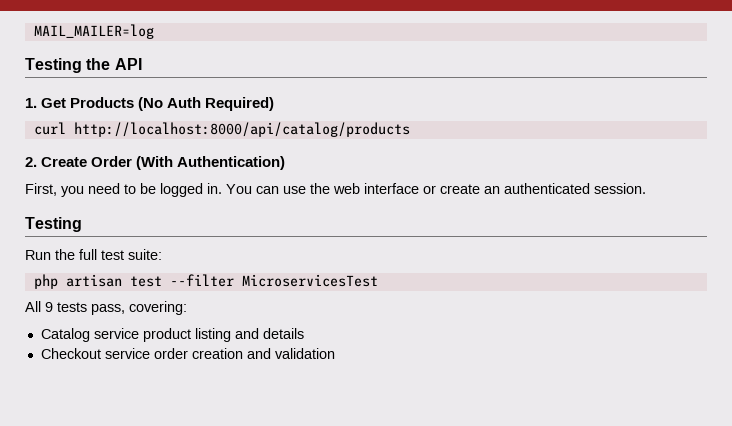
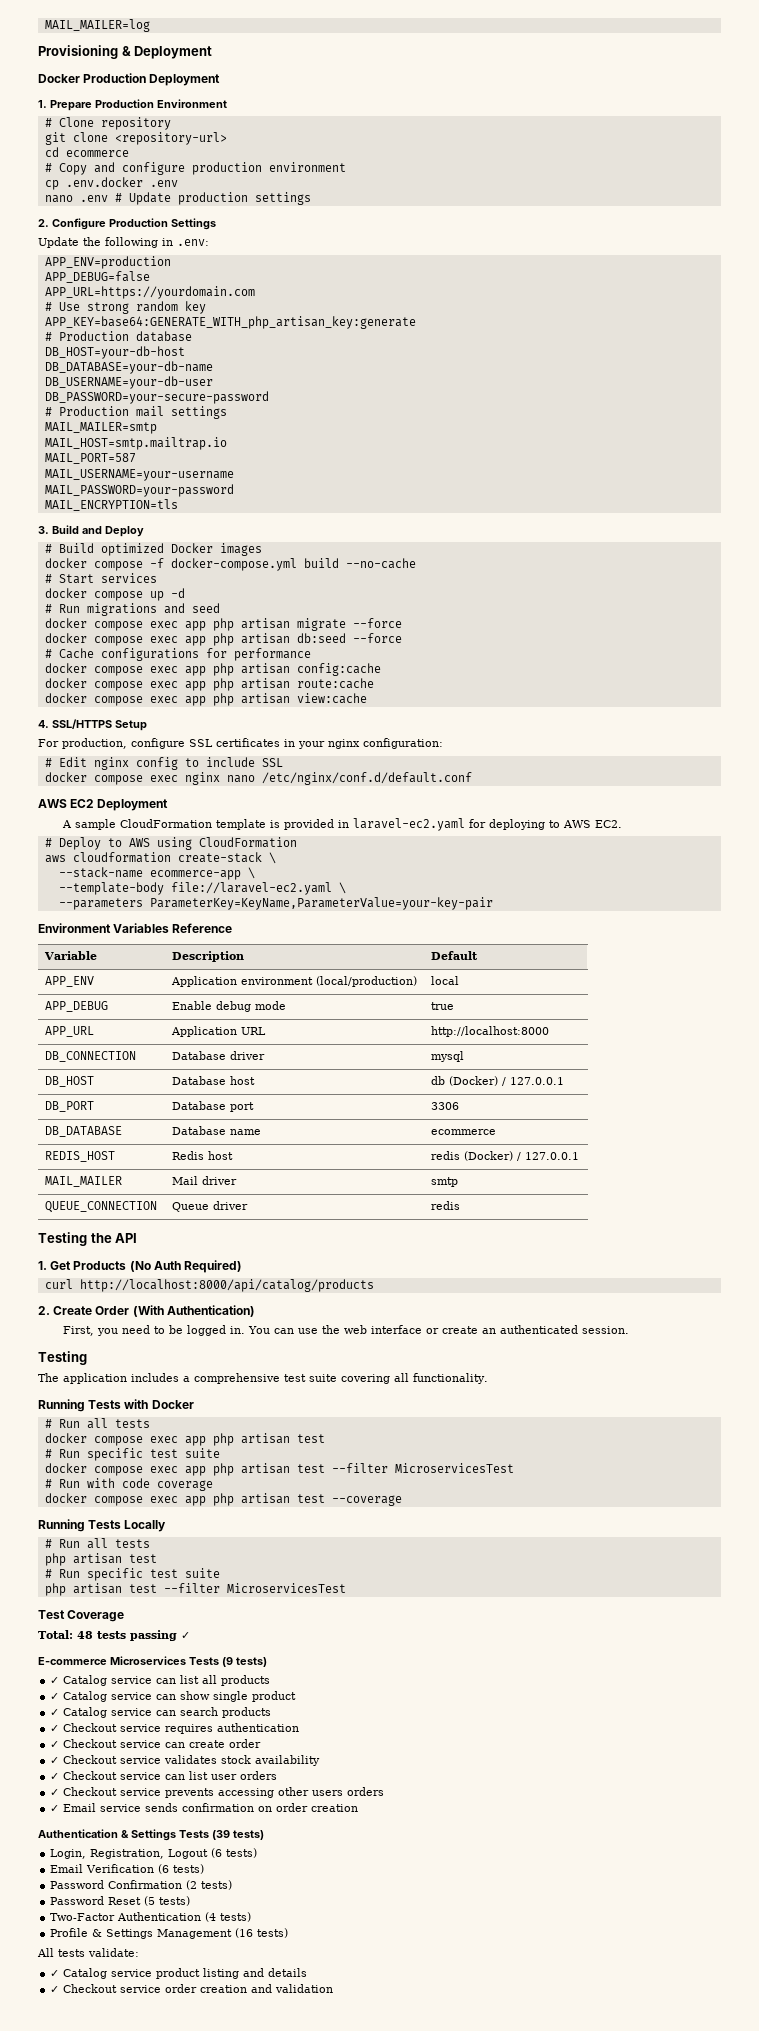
(154, 31) none -> [38,45,213,59] [38,73,221,86] [38,99,227,111] [44,117,171,130] [44,132,227,145] [44,147,129,157] [44,162,346,175] [44,177,178,190] [44,192,311,205] [38,218,216,230] [38,237,209,248] [44,256,171,269] [44,271,150,283] [44,286,255,299] [44,301,206,314] [44,316,416,329] [44,331,192,342] [44,346,185,359] [44,361,213,374] [44,376,213,389] [44,391,269,404] [44,406,227,419] [44,422,157,434] [44,437,227,450] [44,453,136,464] [44,469,234,481] [44,484,234,497] [44,499,178,511] [38,525,144,537] [44,543,262,556] [44,558,416,571] [44,573,157,584] [44,588,185,601] [44,603,220,616] [44,618,402,631] [44,633,402,646] [44,648,311,661] [44,663,381,676] [44,678,374,691] [44,693,367,706] [38,719,147,731] [38,738,443,749] [44,757,283,770] [44,772,472,785] [38,799,169,811] [62,818,623,831] [44,837,297,850] [44,852,276,864] [58,867,255,880] [58,882,346,895] [58,897,493,910] [38,923,233,933] [44,951,98,960] [172,951,245,962] [431,951,479,960] [45,976,95,987] [171,976,418,987] [431,976,460,985] [45,1001,109,1012] [172,1001,287,1012] [431,1002,455,1010] [45,1026,95,1037] [171,1026,267,1037] [431,1026,550,1037] [45,1051,137,1062] [172,1051,266,1060] [431,1051,465,1062] [45,1076,95,1087] [172,1076,256,1085] [431,1076,565,1086] [45,1101,95,1112] [172,1101,255,1112] [431,1102,460,1110] [45,1126,123,1137] [172,1126,262,1135] [431,1129,497,1135] [45,1151,116,1162] [172,1151,234,1160] [431,1151,580,1161] [45,1176,123,1187] [172,1176,238,1185] [431,1177,459,1187] [45,1201,158,1213] [172,1201,249,1212] [431,1201,461,1210] // Provisioning & Deployment // Docker Production Deployment // 1. Prepare Production Environment // # Clone repository // git clone <repository-url> // cd ecommerce // # Copy and configure production environment // cp .env.docker .env // nano .env # Update production settings // 2. Configure Production Settings // Update the following in .env: // APP_ENV=production // APP_DEBUG=false // APP_URL=https://yourdomain.com // # Use strong random key // APP_KEY=base64:GENERATE_WITH_php_artisan_key:generate // # Production database // DB_HOST=your-db-host // DB_DATABASE=your-db-name // DB_USERNAME=your-db-user // DB_PASSWORD=your-secure-password // # Production mail settings // MAIL_MAILER=smtp // MAIL_HOST=smtp.mailtrap.io // MAIL_PORT=587 // MAIL_USERNAME=your-username // MAIL_PASSWORD=your-password // MAIL_ENCRYPTION=tls // 3. Build and Deploy // # Build optimized Docker images // docker compose -f docker-compose.yml build --no-cache // # Start services // docker compose up -d // # Run migrations and seed // docker compose exec app php artisan migrate --force // docker compose exec app php artisan db:seed --force // # Cache configurations for performance // docker compose exec app php artisan config:cache // docker compose exec app php artisan route:cache // docker compose exec app php artisan view:cache // 4. SSL/HTTPS Setup // For production, configure SSL certificates in your nginx configuration: // # Edit nginx config to include SSL // docker compose exec nginx nano /etc/nginx/conf.d/default.conf // AWS EC2 Deployment // A sample CloudFormation template is provided in laravel-ec2.yaml for deploying to AWS EC2. // # Deploy to AWS using CloudFormation // aws cloudformation create-stack \ // --stack-name ecommerce-app \ // --template-body file://laravel-ec2.yaml \ // --parameters ParameterKey=KeyName,ParameterValue=your-key-pair // Environment Variables Reference // Variable | Description | Default // APP_ENV | Application environment (local/production) | local // APP_DEBUG | Enable debug mode | true // APP_URL | Application URL | http://localhost:8000 // DB_CONNECTION | Database driver | mysql // DB_HOST | Database host | db (Docker) / 127.0.0.1 // DB_PORT | Database port | 3306 // DB_DATABASE | Database name | ecommerce // REDIS_HOST | Redis host | redis (Docker) / 127.0.0.1 // MAIL_MAILER | Mail driver | smtp // QUEUE_CONNECTION | Queue driver | redis
[25,249,162,260] [33,274,378,289] [25,301,187,315] Run the full test suite: // php artisan test --filter MicroservicesTest // All 9 tests pass, covering: // -> [38,1373,488,1384] [38,1399,194,1412] [44,1418,150,1429] [44,1433,325,1446] [44,1448,220,1461] [44,1463,514,1476] [44,1478,213,1491] [44,1493,402,1506] [38,1519,167,1532] [44,1538,150,1549] [44,1553,157,1566] [44,1568,220,1581] [44,1583,346,1596] [38,1610,125,1622] [38,1630,190,1641] [38,1656,267,1667] [50,1675,271,1686] [50,1691,297,1702] [50,1707,272,1718] [50,1723,300,1734] [50,1739,262,1748] [50,1755,321,1766] [50,1771,278,1780] [50,1787,385,1798] [50,1803,359,1812] [38,1829,264,1841] [50,1848,258,1859] [50,1864,205,1874] [50,1880,233,1890] [50,1896,191,1906] [50,1912,252,1922] [50,1928,289,1939] [37,1948,139,1957] [50,1970,60,1977] The application includes a comprehensive test suite covering all functionality. // Running Tests with Docker // # Run all tests // docker compose exec app php artisan test // # Run specific test suite // docker compose exec app php artisan test --filter MicroservicesTest // # Run with code coverage // docker compose exec app php artisan test --coverage // Running Tests Locally // # Run all tests // php artisan test // # Run specific test suite // php artisan test --filter MicroservicesTest // Test Coverage // Total: 48 tests passing ✓ // E-commerce Microservices Tests (9 tests) // ✓ Catalog service can list all products // ✓ Catalog service can show single product // ✓ Catalog service can search products // ✓ Checkout service requires authentication // ✓ Checkout service can create order // ✓ Checkout service validates stock availability // ✓ Checkout service can list user orders // ✓ Checkout service prevents accessing other users orders // ✓ Email service sends confirmation on order creation // Authentication & Settings Tests (39 tests) // Login, Registration, Logout (6 tests) // Email Verification (6 tests) // Password Confirmation (2 tests) // Password Reset (5 tests) // Two-Factor Authentication (4 tests) // Profile & Settings Management (16 tests) // All tests validate: // ✓
(304, 333) none -> [50,1986,60,1993] ✓

